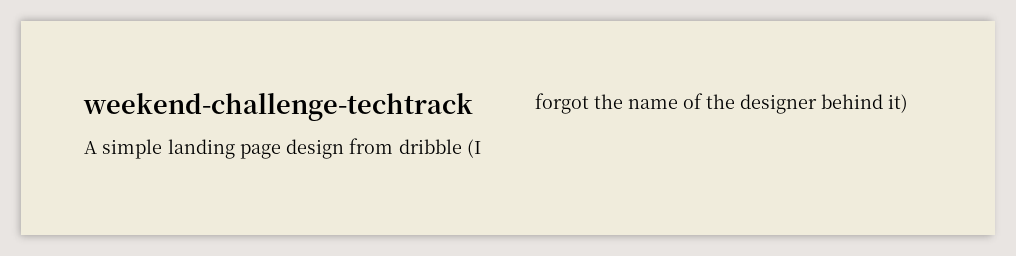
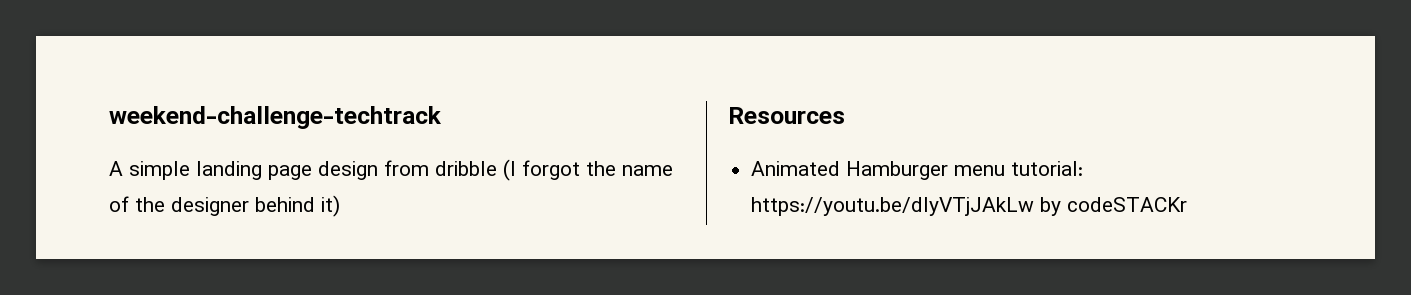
(908, 103) none -> [728,107,845,124] [751,161,1084,180] [751,197,1188,216] // Resources // Animated Hamburger menu tutorial: https://youtu.be/dIyVTjJAkLw by codeSTACKr

